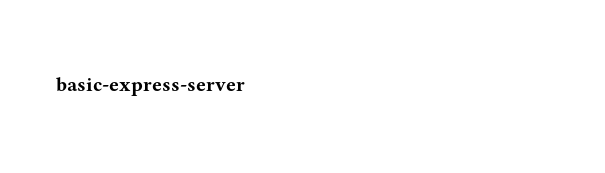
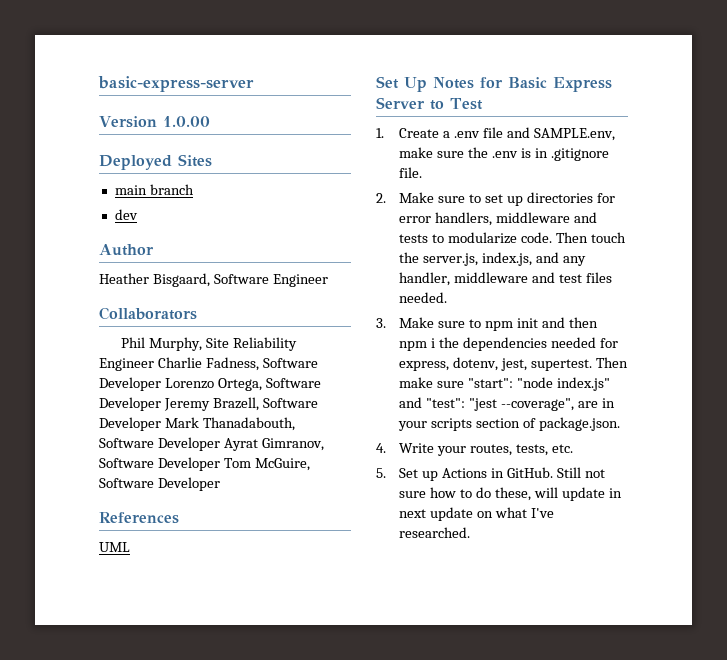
(245, 86) none -> [99,116,210,128] [99,154,212,170] [114,184,194,195] [114,209,138,220] [99,244,154,256] [99,273,328,287] [99,307,197,320] [121,337,297,351] [99,357,318,371] [99,377,321,391] [99,397,318,411] [99,417,295,431] [99,437,324,451] [99,457,310,471] [99,477,220,491] [99,512,179,524] [99,542,130,552] [376,76,612,92] [376,97,483,110] [376,127,616,141] [399,147,609,161] [399,167,423,178] [376,192,615,206] [399,212,598,226] [399,232,627,244] [399,252,587,266] [399,272,613,286] [399,292,448,303] [376,317,598,331] [399,337,619,351] [399,357,629,371] [399,377,611,391] [399,397,616,411] [398,417,621,431] [376,443,574,456] [376,467,605,481] [399,487,622,501] [399,507,555,521] [399,527,471,538] // Version 1.0.00 // Deployed Sites // main branch // dev // Author // Heather Bisgaard, Software Engineer // Collaborators // Phil Murphy, Site Reliability Engineer Charlie Fadness, Software Developer Lorenzo Ortega, Software Developer Jeremy Brazell, Software Developer Mark Thanadabouth, Software Developer Ayrat Gimranov, Software Developer Tom McGuire, Software Developer // References // UML // Set Up Notes for Basic Express Server to Test // 1. Create a .env file and SAMPLE.env, make sure the .env is in .gitignore file. // 2. Make sure to set up directories for error handlers, middleware and tests to modularize code. Then touch the server.js, index.js, and any handler, middleware and test files needed. // 3. Make sure to npm init and then npm i the dependencies needed for express, dotenv, jest, supertest. Then make sure "start": "node index.js" and "test": "jest --coverage", are in your scripts section of package.json. // 4. Write your routes, tests, etc. // 5. Set up Actions in GitHub. Still not sure how to do these, will update in next update on what I've researched.

